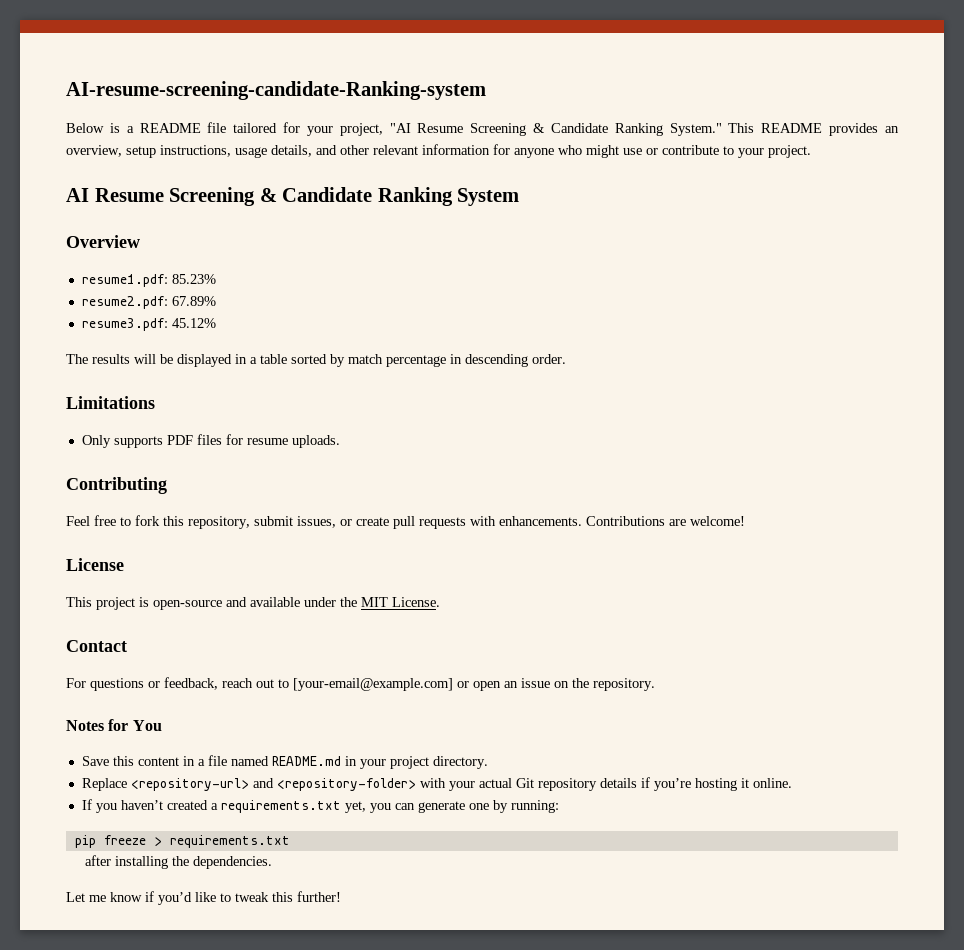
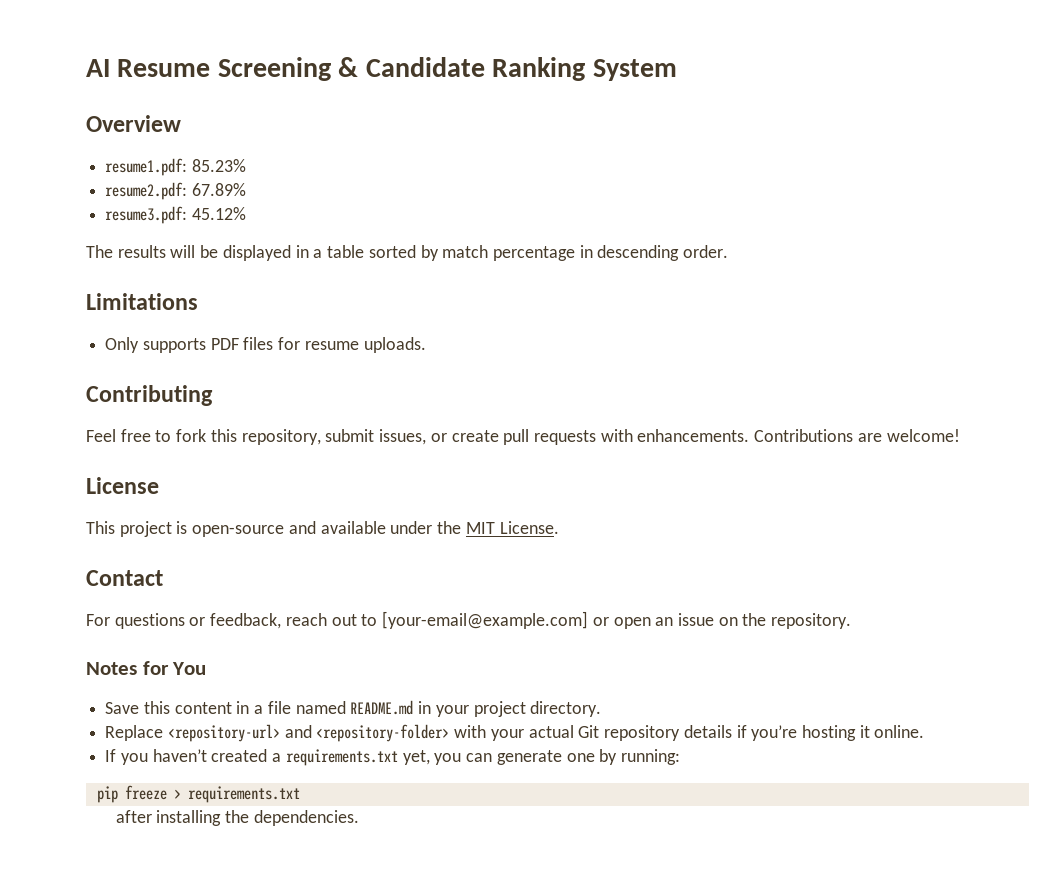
[66,81,486,100] [66,122,900,136] [66,144,811,158] AI-resume-screening-candidate-Ranking-system // Below is a README file tailored for your project, "AI Resume Screening & Candidate Ranking System." This README provides an overview, setup instructions, usage details, and other relevant information for anyone who might use or contribute to your project. // -> (86, 68) none
[66,891,341,905] // Let me know if you’d like to tweak this further! -> (359, 818) none

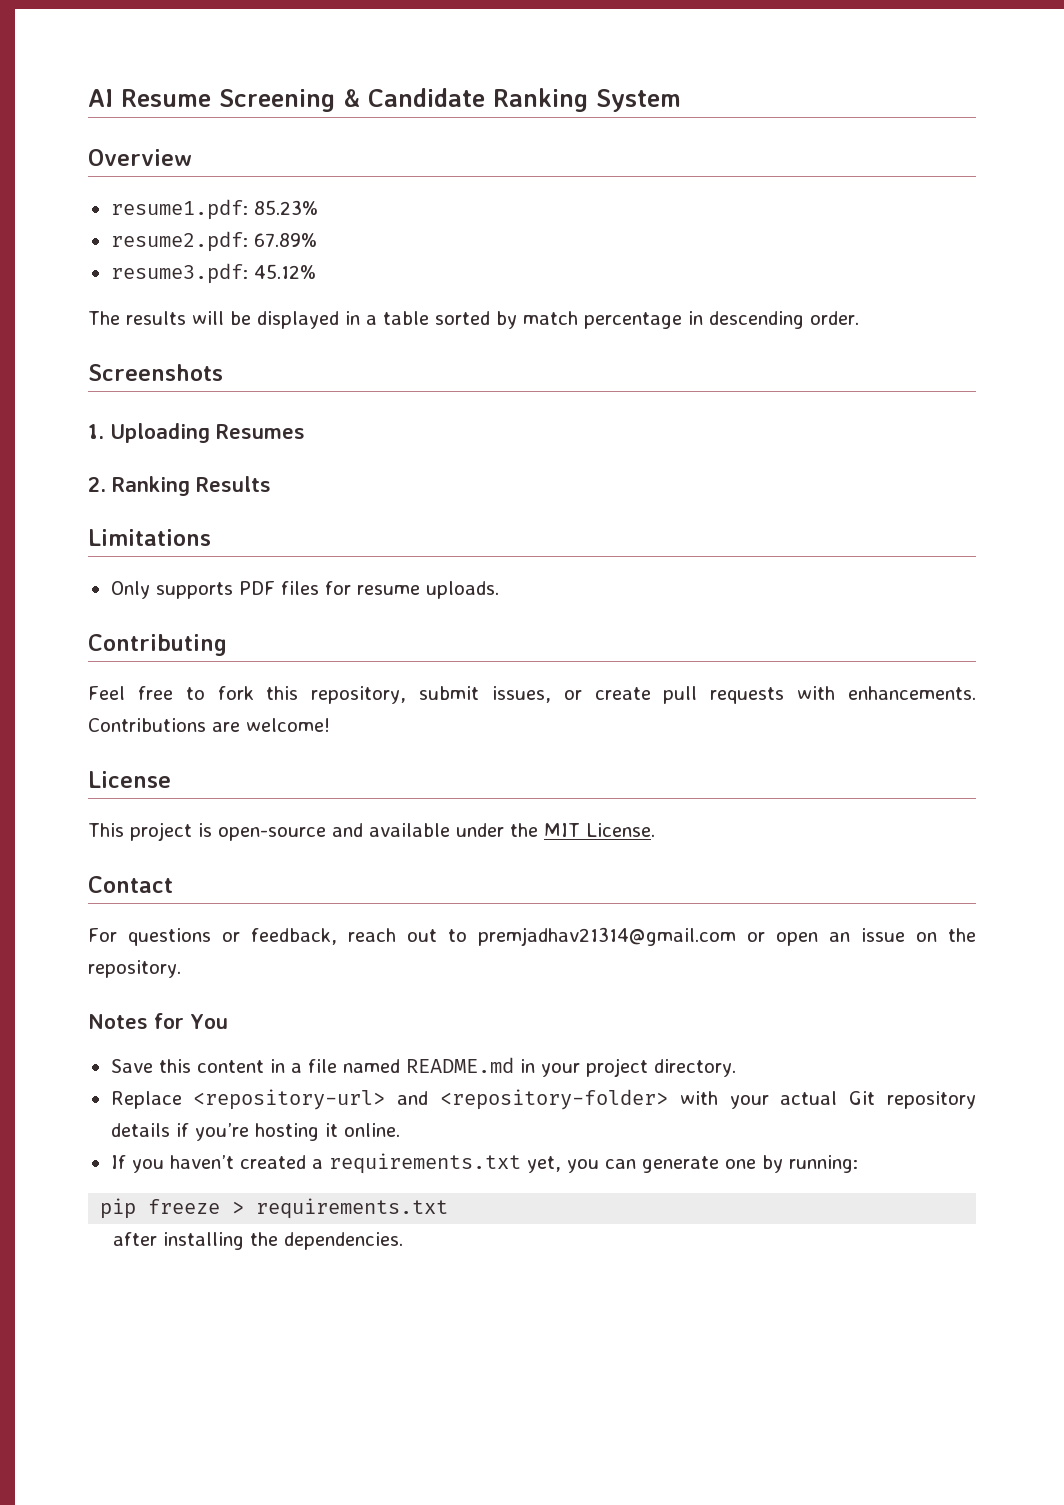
(729, 251) none -> [88,364,223,381] [88,423,305,443] [88,476,271,496] // Screenshots // 1. Uploading Resumes // 2. Ranking Results
[382,611,589,629] [your-email@example.com] -> [478,927,736,946] premjadhav21314@gmail.com

